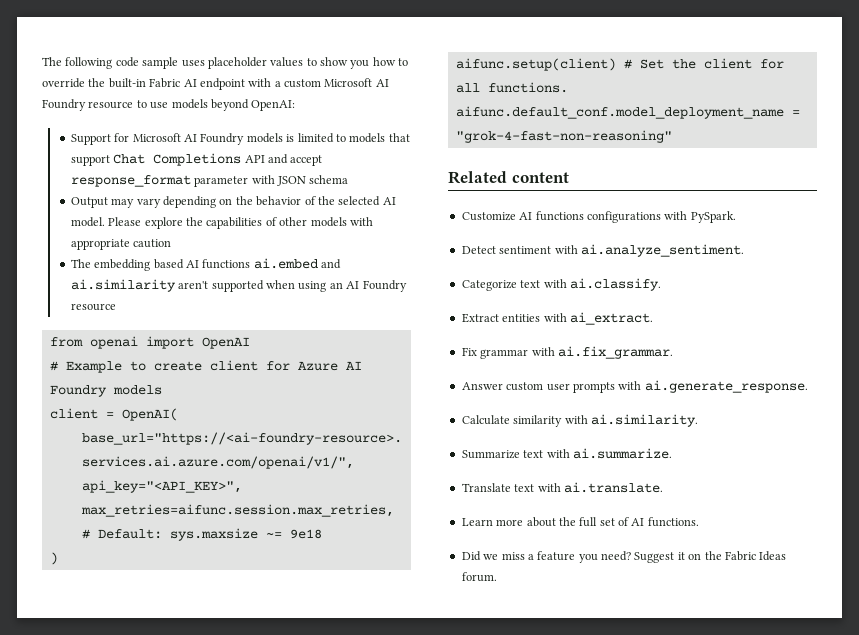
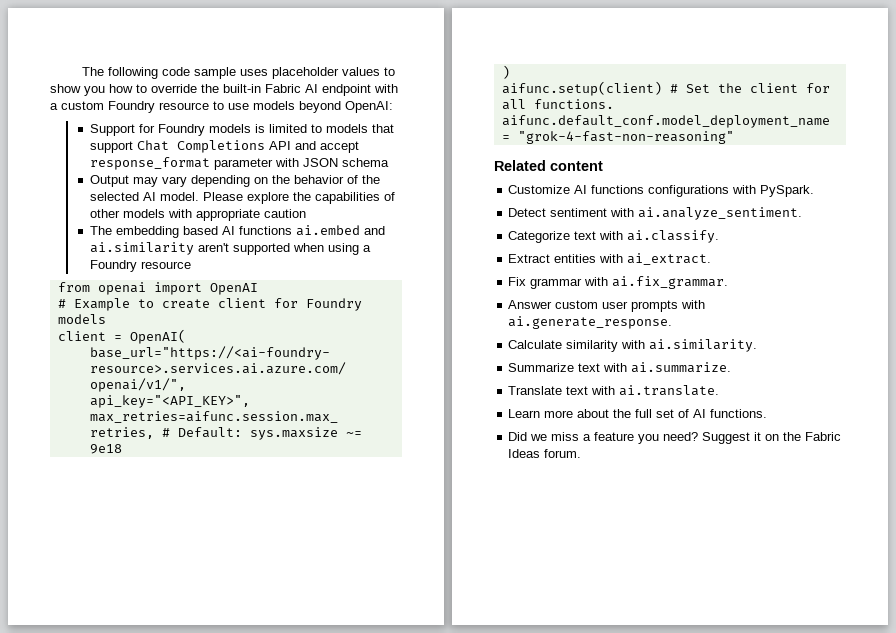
[324,78,389,87] Microsoft AI -> (104, 105) none
[132,133,198,142] Microsoft AI -> (155, 128) none
[329,281,360,289] an AI -> [362,245,371,252] a
[297,361,362,371] Azure AI -> (298, 303) none

